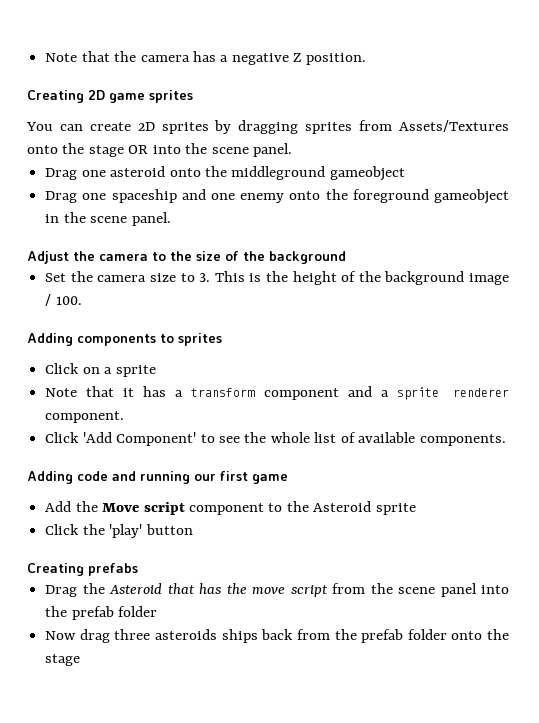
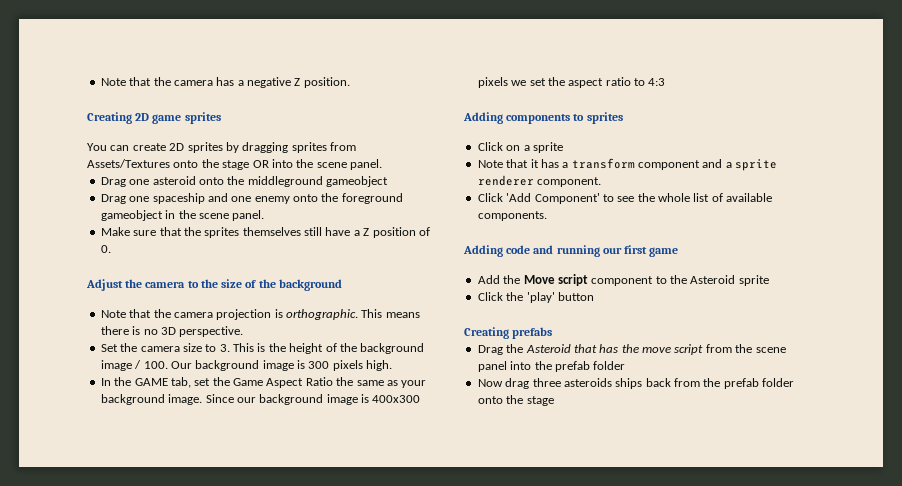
(171, 219) none -> [100,227,430,238] [100,245,111,253] // Make sure that the sprites themselves still have a Z position of 0.
(346, 257) none -> [100,309,420,320] [100,326,244,337] // Note that the camera projection is orthographic. This means there is no 3D perspective.
(82, 300) none -> [170,360,393,371] [100,377,427,388] [100,394,421,405] [477,77,666,88] Our background image is 300 pixels high. // In the GAME tab, set the Game Aspect Ratio the same as your background image. Since our background image is 400x300 pixels we set the aspect ratio to 4:3

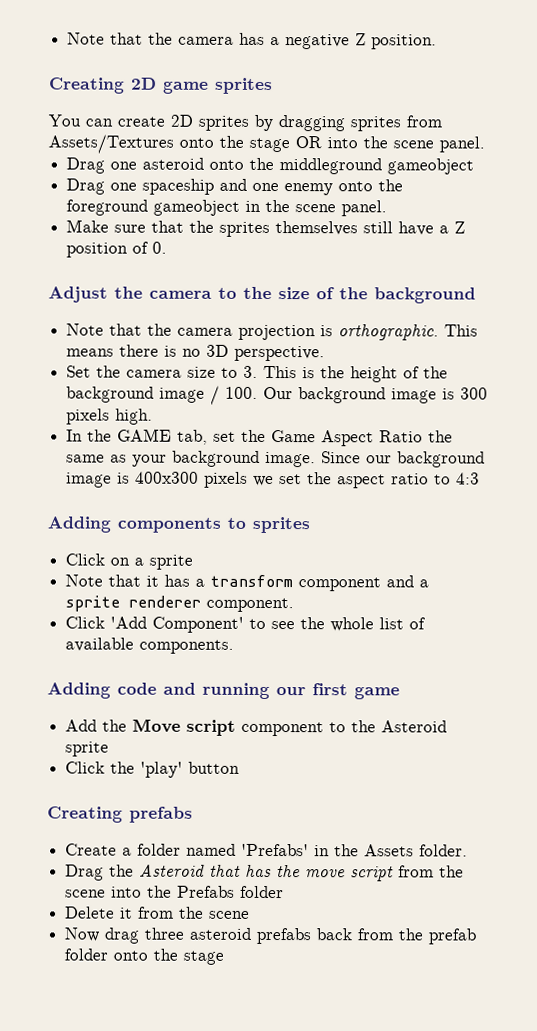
(553, 333) none -> [65,843,469,857] // Create a folder named 'Prefabs' in the Assets folder.
[477,361,626,372] panel into the prefab folder -> [111,885,285,899] [65,906,251,919] into the Prefabs folder // Delete it from the scene
[563,378,643,389] asteroids ships -> [189,927,312,945] asteroid prefabs

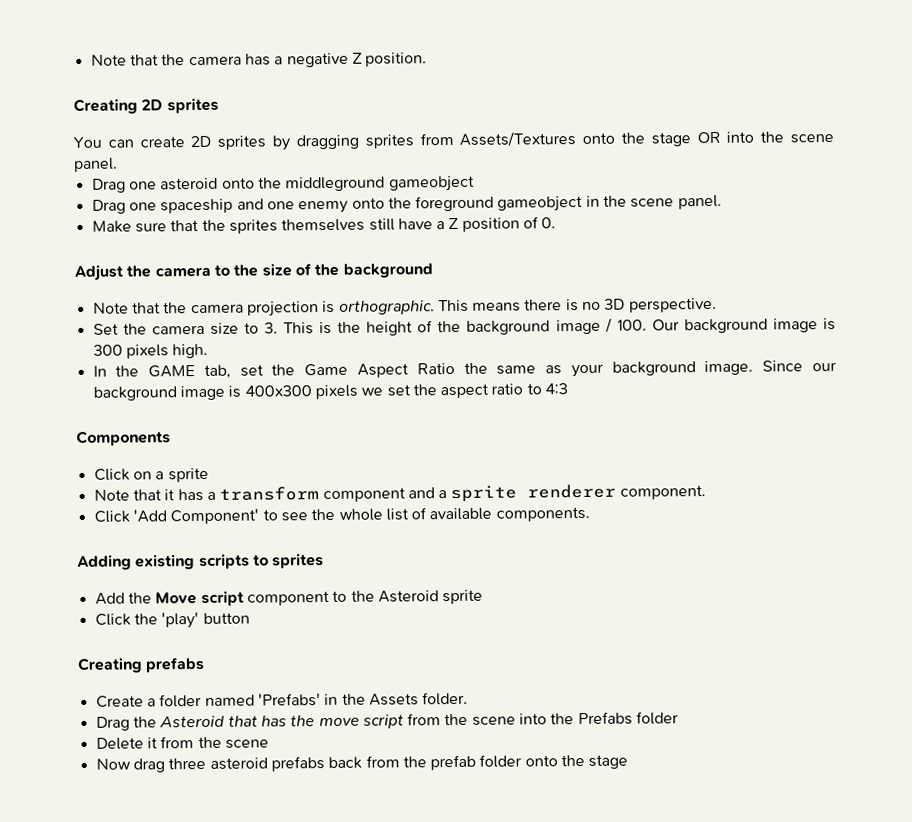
[163,80,209,94] game -> (164, 105) none
[47,516,310,534] Adding components to sprites -> [76,430,171,446] Components
[117,682,400,700] code and running our first game -> [135,553,325,570] existing scripts to sprites

